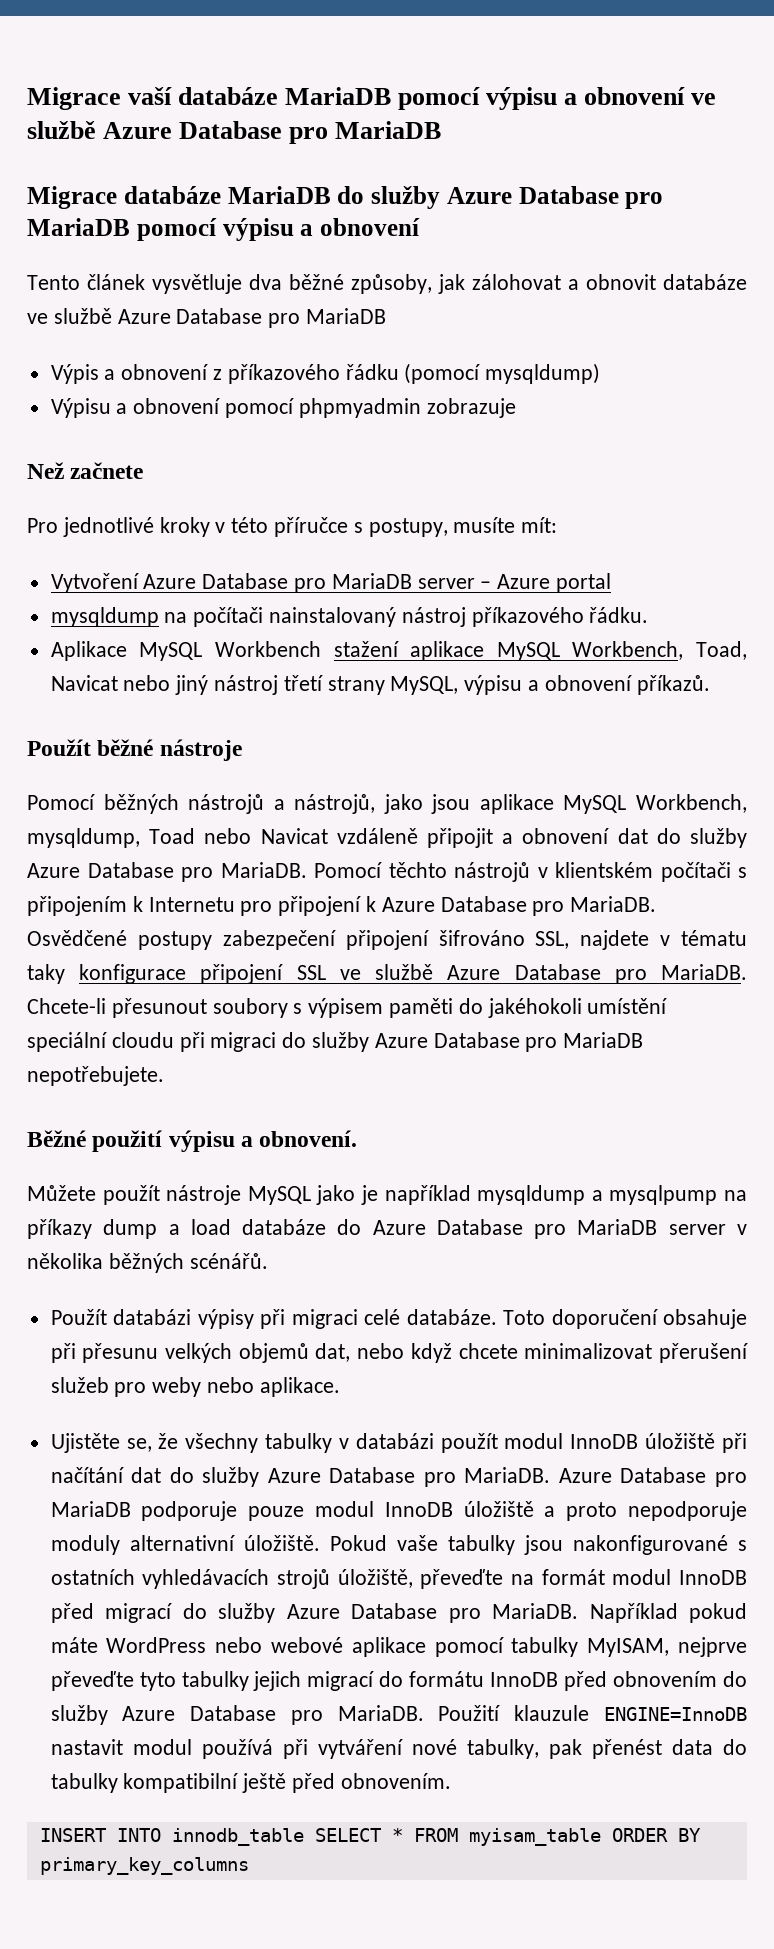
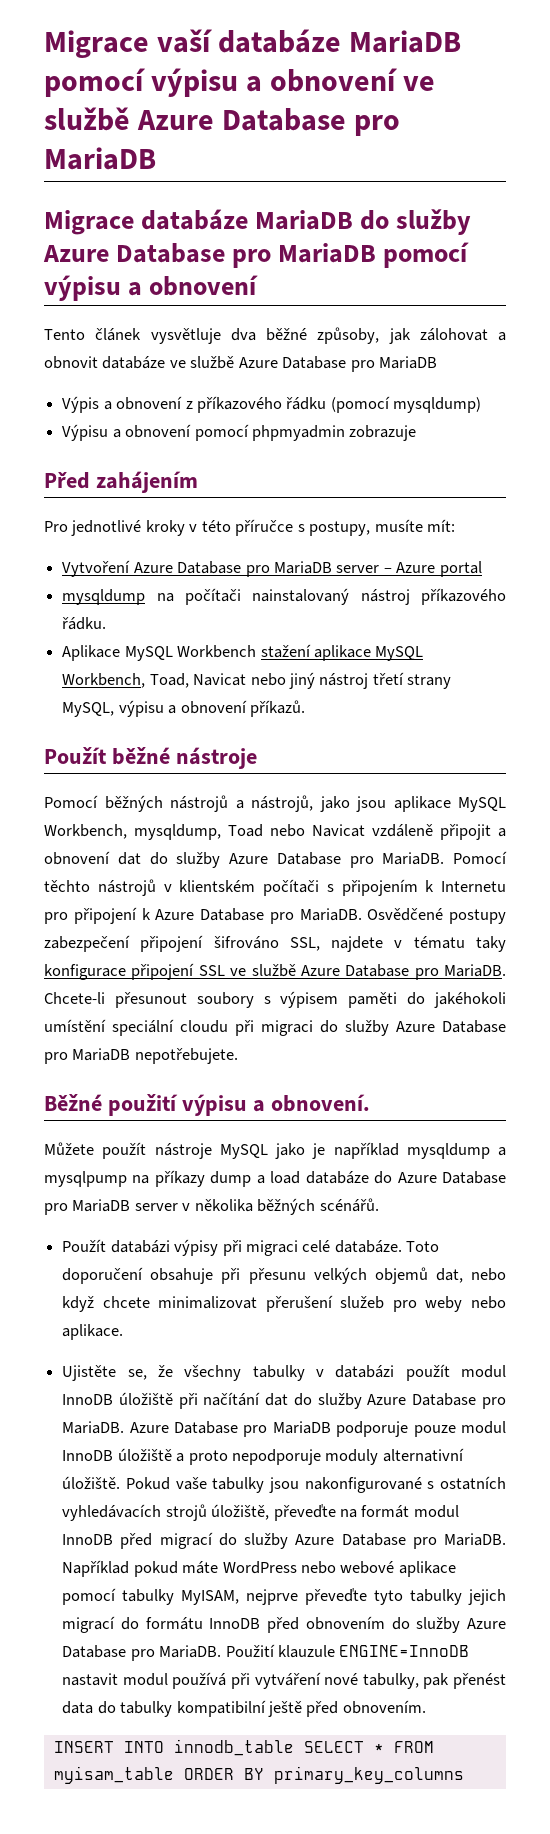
[27,462,144,479] Než začnete -> [44,471,198,493] Před zahájením

